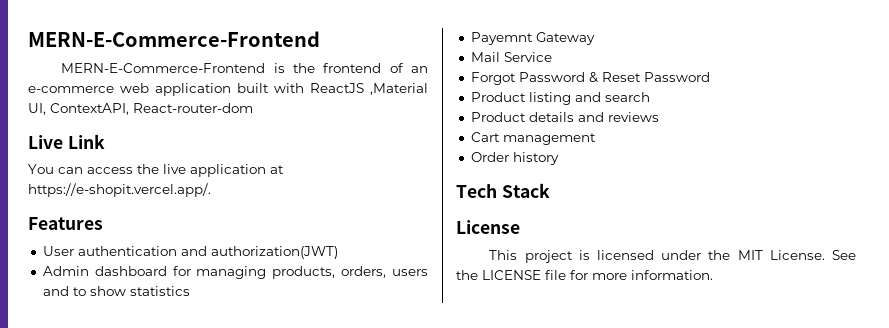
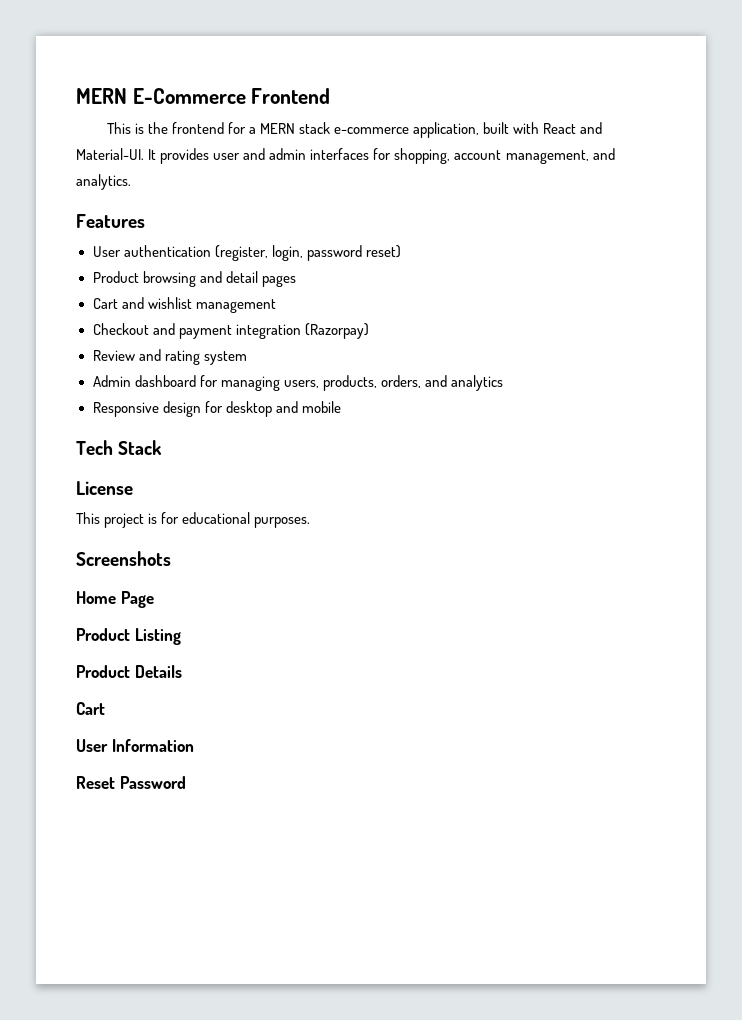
[28,31,320,47] [61,63,428,73] [28,83,428,96] [28,103,253,115] [28,134,105,149] [28,164,284,177] [28,183,211,197] [28,217,103,230] [42,246,338,259] MERN-E-Commerce-Frontend // MERN-E-Commerce-Frontend is the frontend of an e-commerce web application built with ReactJS ,Material UI, ContextAPI, React-router-dom // Live Link // You can access the live application at https://e-shopit.vercel.app/. // Features // User authentication and authorization(JWT) -> [76,88,331,104] [106,122,603,138] [76,148,615,164] [76,174,131,190] [76,214,145,228] [92,245,401,261] [92,271,296,287] [92,297,276,313] [92,323,369,339] [92,349,247,365] MERN E-Commerce Frontend // This is the frontend for a MERN stack e-commerce application, built with React and Material-UI. It provides user and admin interfaces for shopping, account management, and analytics. // Features // User authentication (register, login, password reset) // Product browsing and detail pages // Cart and wishlist management // Checkout and payment integration (Razorpay) // Review and rating system
(267, 272) none -> [283,380,319,388] users,
[392,269,428,276] [42,286,190,296] [470,32,595,45] [470,52,552,62] [470,72,710,85] [470,92,650,105] [470,112,659,122] [470,132,596,145] [470,152,559,165] users and to show statistics // Payemnt Gateway // Mail Service // Forgot Password & Reset Password // Product listing and search // Product details and reviews // Cart management // Order history -> [424,375,503,391] [92,401,341,417] and analytics // Responsive design for desktop and mobile
[597,250,856,260] [456,270,713,280] licensed under the MIT License. See the LICENSE file for more information. -> [161,512,311,528] [76,551,171,566] [76,591,154,608] [76,628,181,645] [76,665,182,678] [76,702,105,715] [76,739,194,752] [76,776,186,789] for educational purposes. // Screenshots // Home Page // Product Listing // Product Details // Cart // User Information // Reset Password

